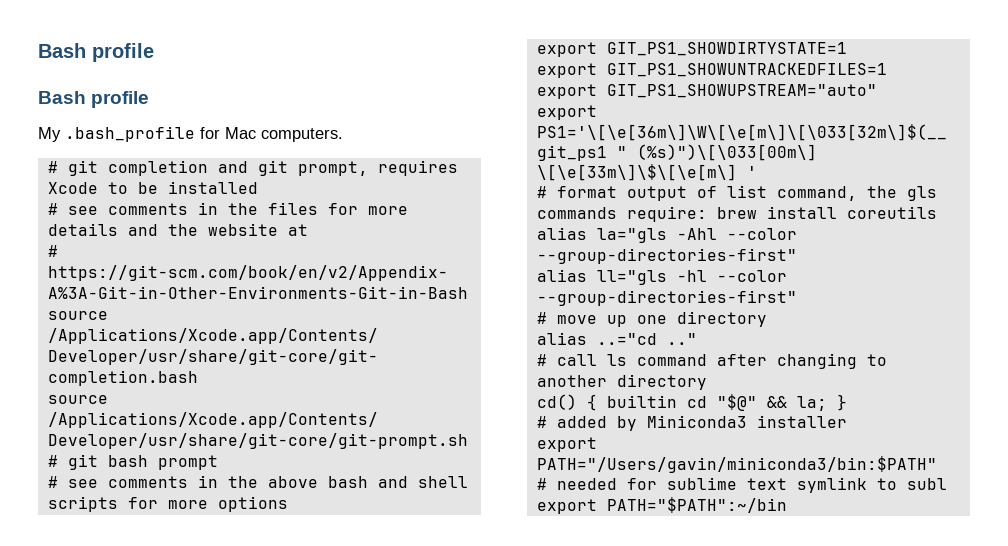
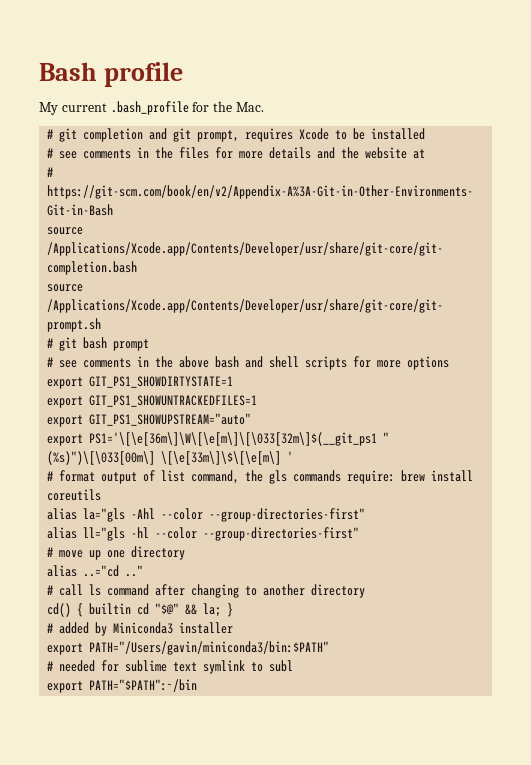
[38,43,154,62] [38,91,150,108] Bash profile // Bash profile -> [39,62,183,87] Bash profile
(61, 134) none -> [61,103,107,112] current
[225,127,343,142] Mac computers. -> [213,101,264,112] the Mac.

